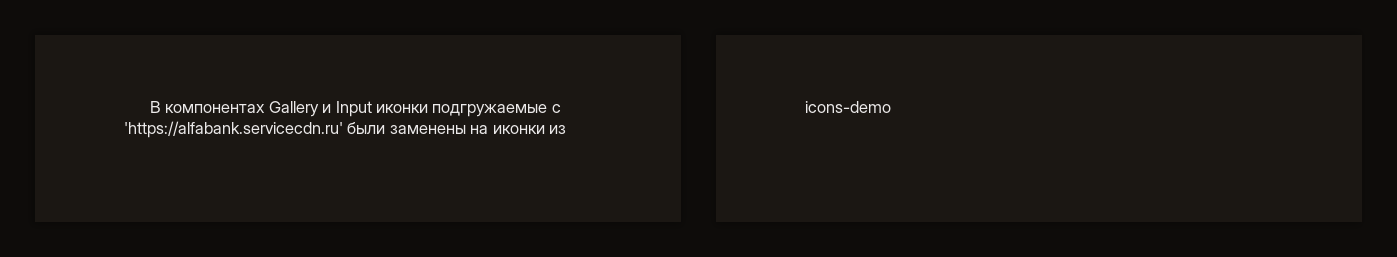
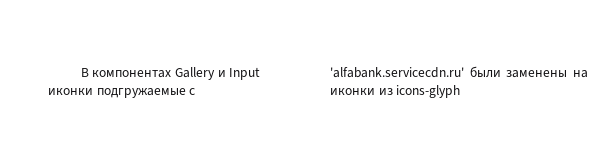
[124,121,343,138] 'https://alfabank.servicecdn.ru' -> [330,67,464,78] 'alfabank.servicecdn.ru'
[805,101,891,113] icons-demo -> [396,85,461,98] icons-glyph

